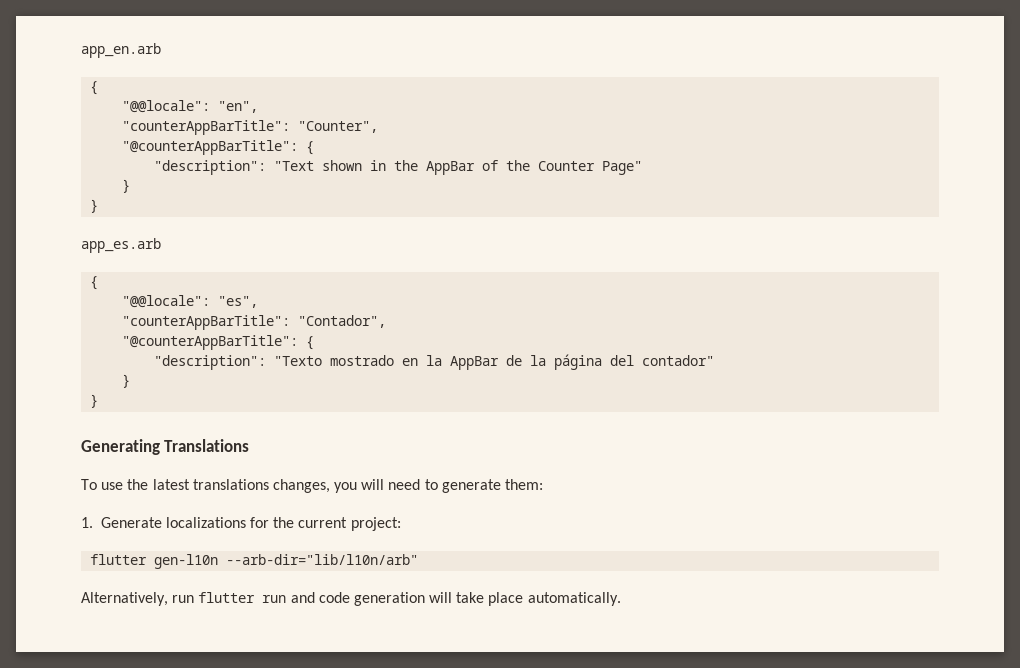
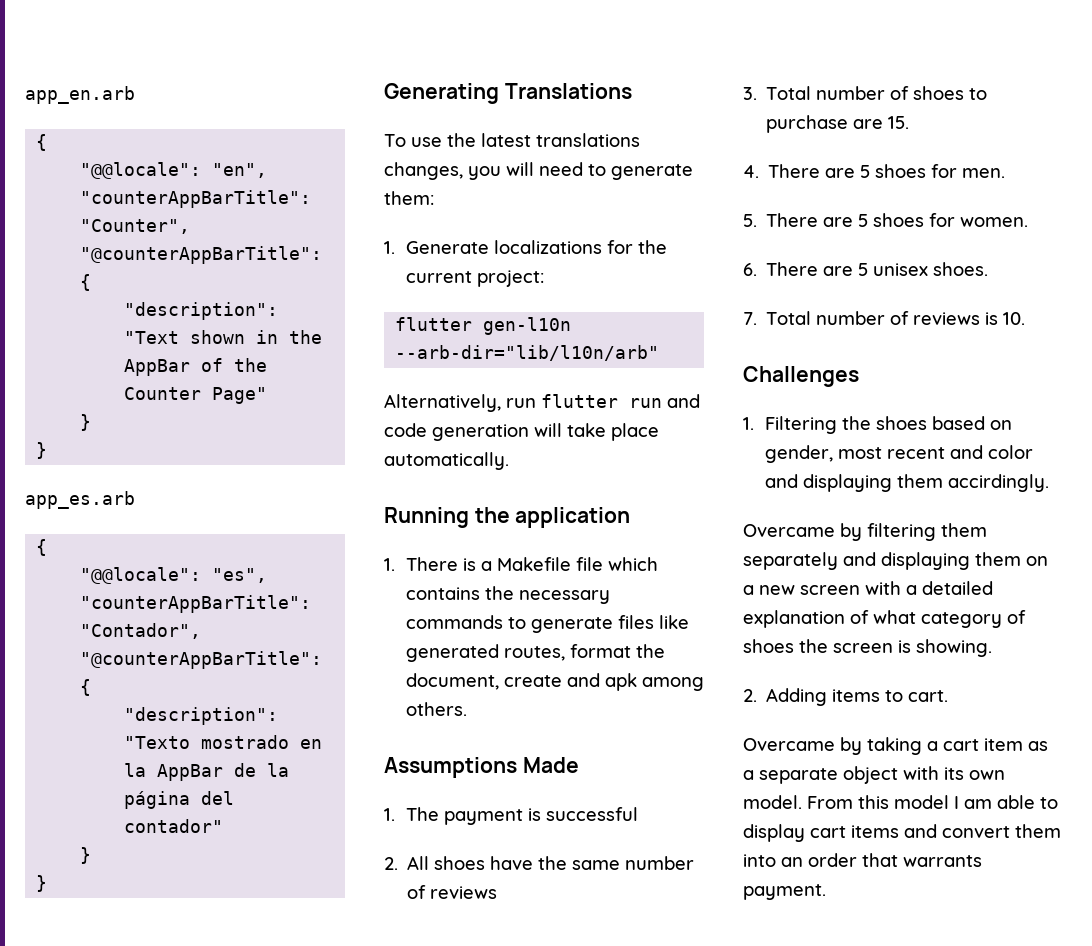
(621, 599) none -> [384,507,631,528] [384,557,658,571] [405,586,610,604] [405,615,689,633] [405,644,665,662] [405,673,704,691] [405,702,467,716] [384,757,579,778] [384,807,638,825] [384,856,695,870] [407,885,498,899] [743,86,988,100] [766,115,910,133] [743,164,1006,178] [743,213,1029,227] [743,262,989,276] [743,311,1026,325] [743,366,859,387] [743,416,1012,434] [764,445,1033,463] [764,474,1049,492] [743,523,987,541] [743,552,1048,570] [743,581,993,595] [743,610,1026,628] [743,639,992,657] [743,688,949,706] [743,737,1048,755] [743,766,1005,784] [743,795,1058,809] [743,824,1061,842] [743,853,982,867] [743,884,826,900] // Running the application // 1. There is a Makefile file which contains the necessary commands to generate files like generated routes, format the document, create and apk among others. // Assumptions Made // 1. The payment is successful // 2. All shoes have the same number of reviews // 3. Total number of shoes to purchase are 15. // 4. There are 5 shoes for men. // 5. There are 5 shoes for women. // 6. There are 5 unisex shoes. // 7. Total number of reviews is 10. // Challenges // 1. Filtering the shoes based on gender, most recent and color and displaying them accirdingly. // Overcame by filtering them separately and displaying them on a new screen with a detailed explanation of what category of shoes the screen is showing. // 2. Adding items to cart. // Overcame by taking a cart item as a separate object with its own model. From this model I am able to display cart items and convert them into an order that warrants payment.

